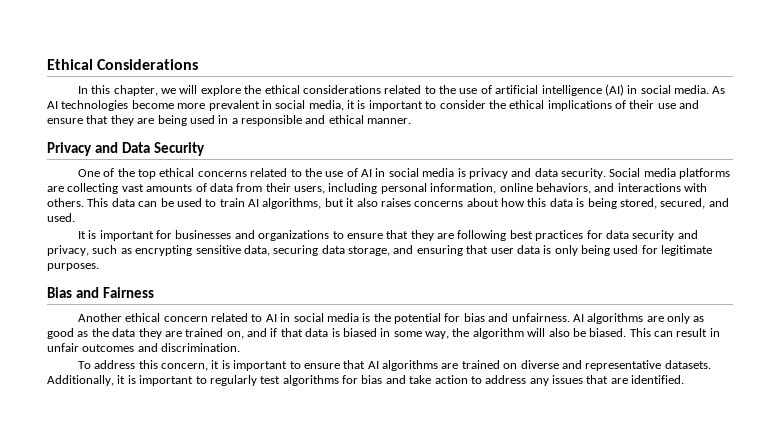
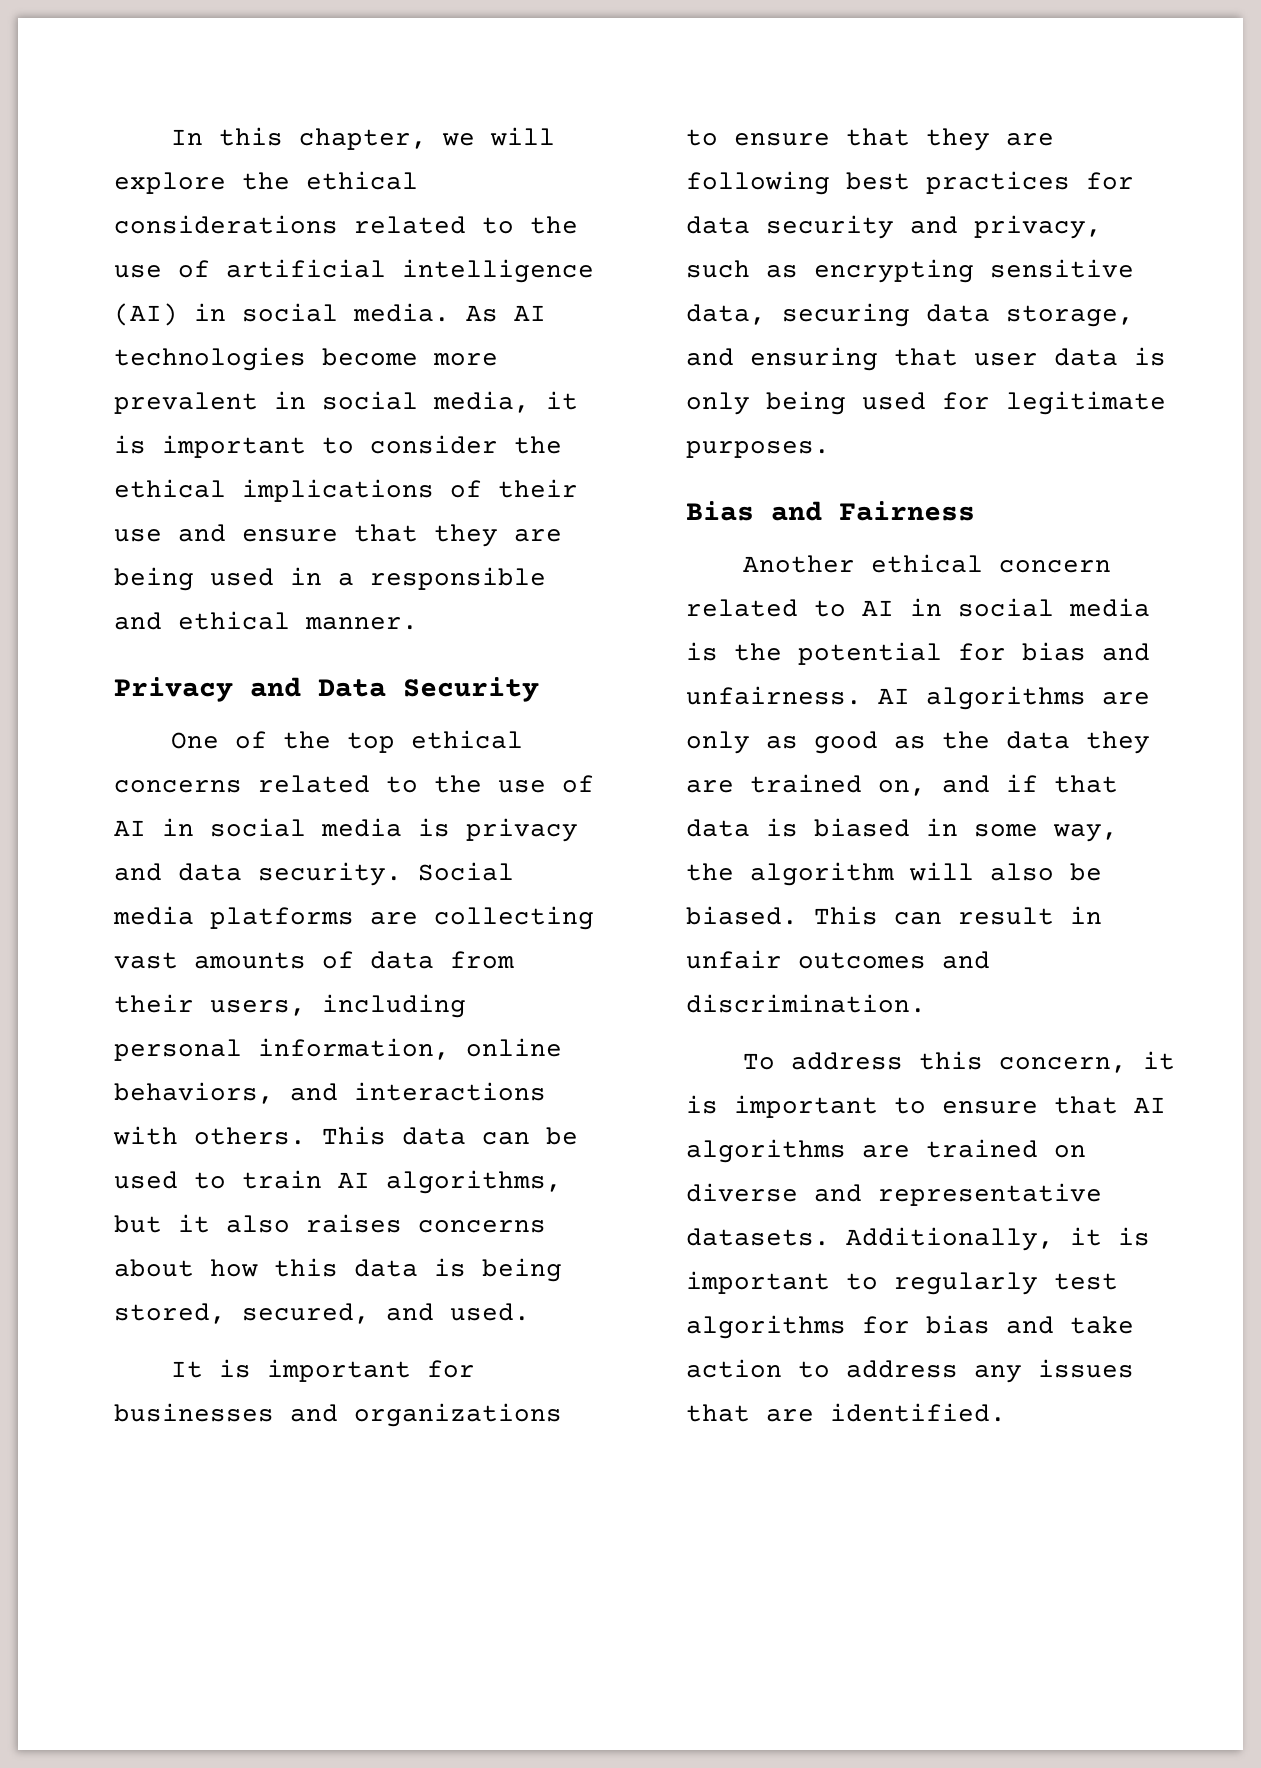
[47,59,199,70] Ethical Considerations // -> (171, 137) none

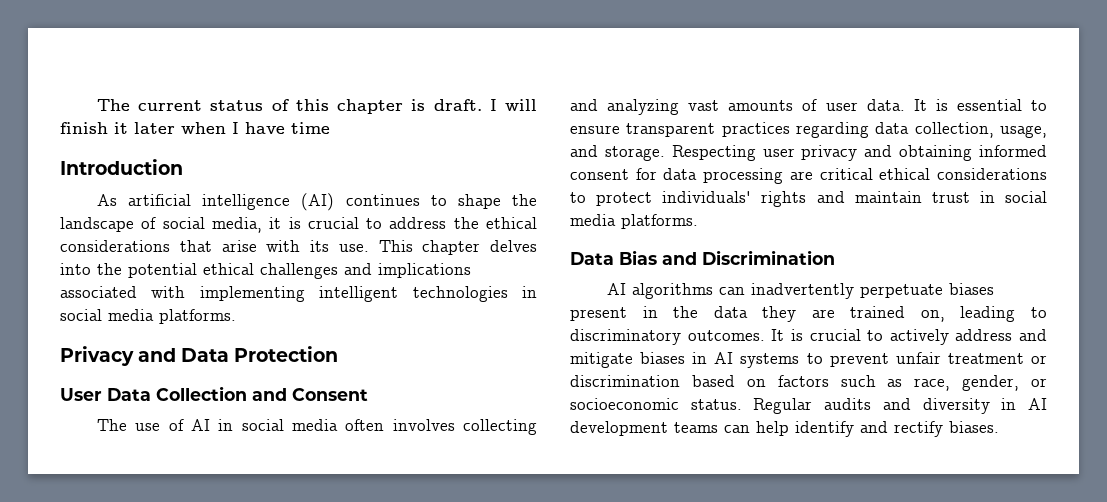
[171,127,556,150] [114,171,418,194] [114,215,578,234] [114,259,594,283] [114,303,546,326] [114,347,498,371] [114,391,578,414] [114,435,562,458] [114,479,578,502] [114,524,562,547] [114,567,546,591] [114,611,418,630] [114,677,539,702] [171,730,524,753] [114,775,482,793] In this chapter, we will explore the ethical considerations related to the use of artificial intelligence (AI) in social media. As AI technologies become more prevalent in social media, it is important to consider the ethical implications of their use and ensure that they are being used in a responsible and ethical manner. // Privacy and Data Security // One of the top ethical concerns related to the -> [96,99,538,114] [60,122,330,134] [60,159,183,175] [96,193,538,211] [60,217,538,233] [60,240,537,255] [60,263,471,279] [60,286,537,302] [60,309,236,324] [60,346,339,366] [60,386,368,401] [96,419,127,431] The current status of this chapter is draft. I will finish it later when I have time // Introduction // As artificial intelligence (AI) continues to shape the landscape of social media, it is crucial to address the ethical considerations that arise with its use. This chapter delves into the potential ethical challenges and implications associated with implementing intelligent technologies in social media platforms. // Privacy and Data Protection // User Data Collection and Consent // The
[418,818,578,842] [114,862,514,886] [113,906,594,930] [114,951,514,969] [114,994,466,1018] [114,1038,562,1061] [114,1082,546,1104] [113,1126,578,1145] [114,1170,562,1194] [114,1214,546,1233] [114,1258,562,1282] [114,1303,530,1324] [171,1359,476,1382] [114,1403,562,1427] [686,128,1054,151] [686,171,1134,195] [686,215,1102,239] [686,259,1134,283] [686,303,1134,327] [686,347,1166,371] [686,391,1166,415] [686,441,830,458] [686,501,975,521] [743,554,1112,573] [686,598,1150,617] [686,642,1150,665] [686,686,1150,710] [686,731,926,754] is privacy and data security. Social media platforms are collecting vast amounts of data from their users, including personal information, online behaviors, and interactions with others. This data can be used to train AI algorithms, but it also raises concerns about how this data is being stored, secured, and used. // It is important for businesses and organizations to ensure that they are following best practices for data security and privacy, such as encrypting sensitive data, securing data storage, and ensuring that user data is only being used for legitimate purposes. // Bias and Fairness // Another ethical concern related to AI in social media is the potential for bias and unfairness. AI algorithms are only as good as -> [345,419,537,435] [570,99,1047,115] [570,122,1047,138] [570,145,1047,161] [570,168,1047,184] [570,191,1047,207] [570,214,698,229] [570,250,835,265] [606,283,994,299] [570,306,658,321] often involves collecting and analyzing vast amounts of user data. It is essential to ensure transparent practices regarding data collection, usage, and storage. Respecting user privacy and obtaining informed consent for data processing are critical ethical considerations to protect individuals' rights and maintain trust in social media platforms. // Data Bias and Discrimination // AI algorithms can inadvertently perpetuate biases present in
[942,774,1118,793] [686,818,1118,842] [686,862,1102,886] [686,906,1102,925] [686,950,990,969] [686,994,926,1013] [743,1051,1176,1073] [686,1095,1166,1118] [686,1139,1086,1163] [686,1183,1102,1206] [686,1227,1150,1251] [686,1271,1118,1295] [686,1315,1134,1339] [686,1359,1134,1383] [686,1403,1006,1422] and if that data is biased in some way, the algorithm will also be biased. This can result in unfair outcomes and discrimination. // To address this concern, it is important to ensure that AI algorithms are trained on diverse and representative datasets. Additionally, it is important to regularly test algorithms for bias and take action to address any issues that are identified. -> [960,306,1047,322] [570,329,1047,345] [570,352,1047,368] [570,375,1047,391] [570,398,1047,414] [570,421,999,437] leading to discriminatory outcomes. It is crucial to actively address and mitigate biases in AI systems to prevent unfair treatment or discrimination based on factors such as race, gender, or socioeconomic status. Regular audits and diversity in AI development teams can help identify and rectify biases.

